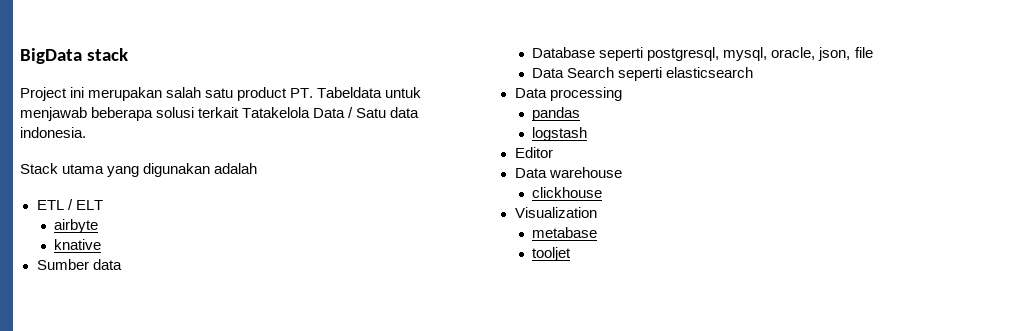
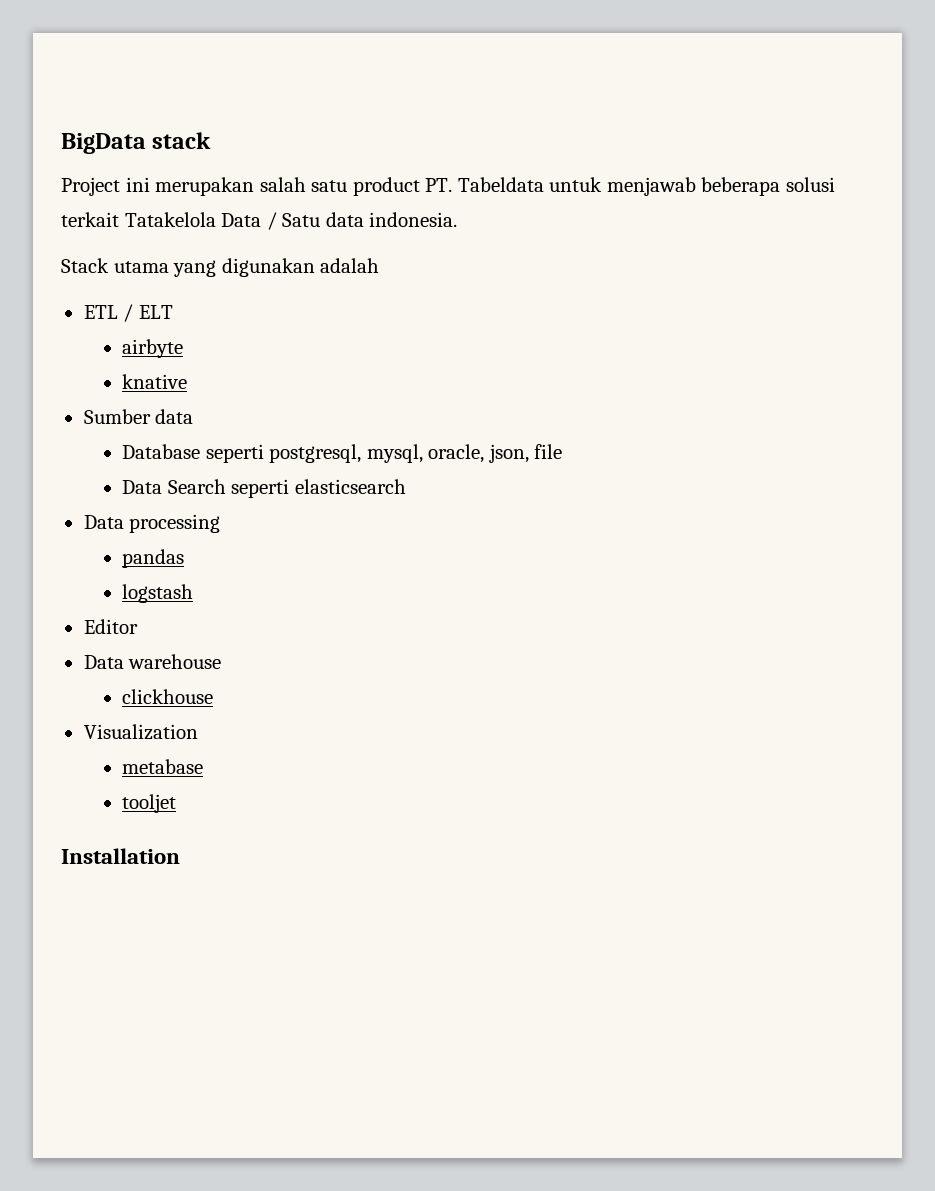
(572, 254) none -> [61,848,180,864] // Installation

